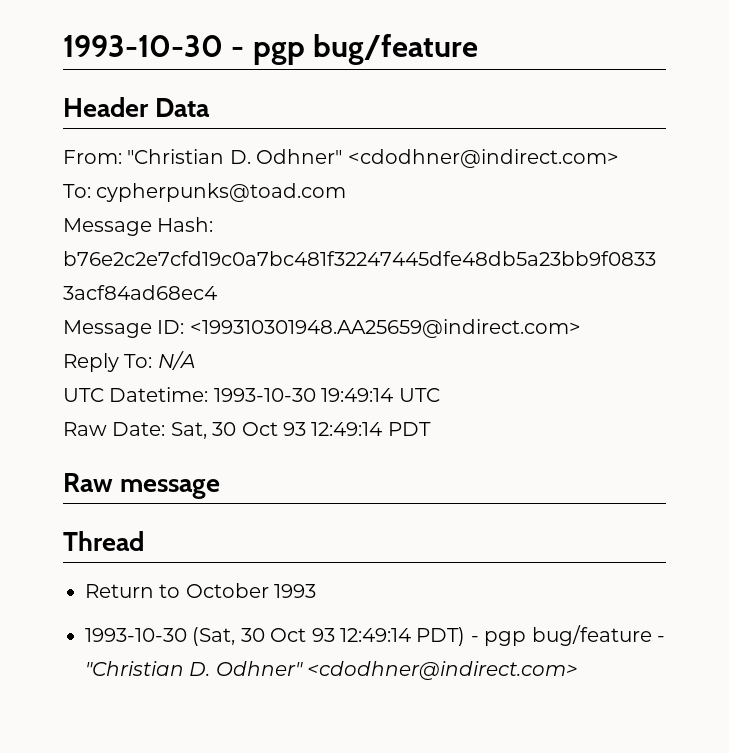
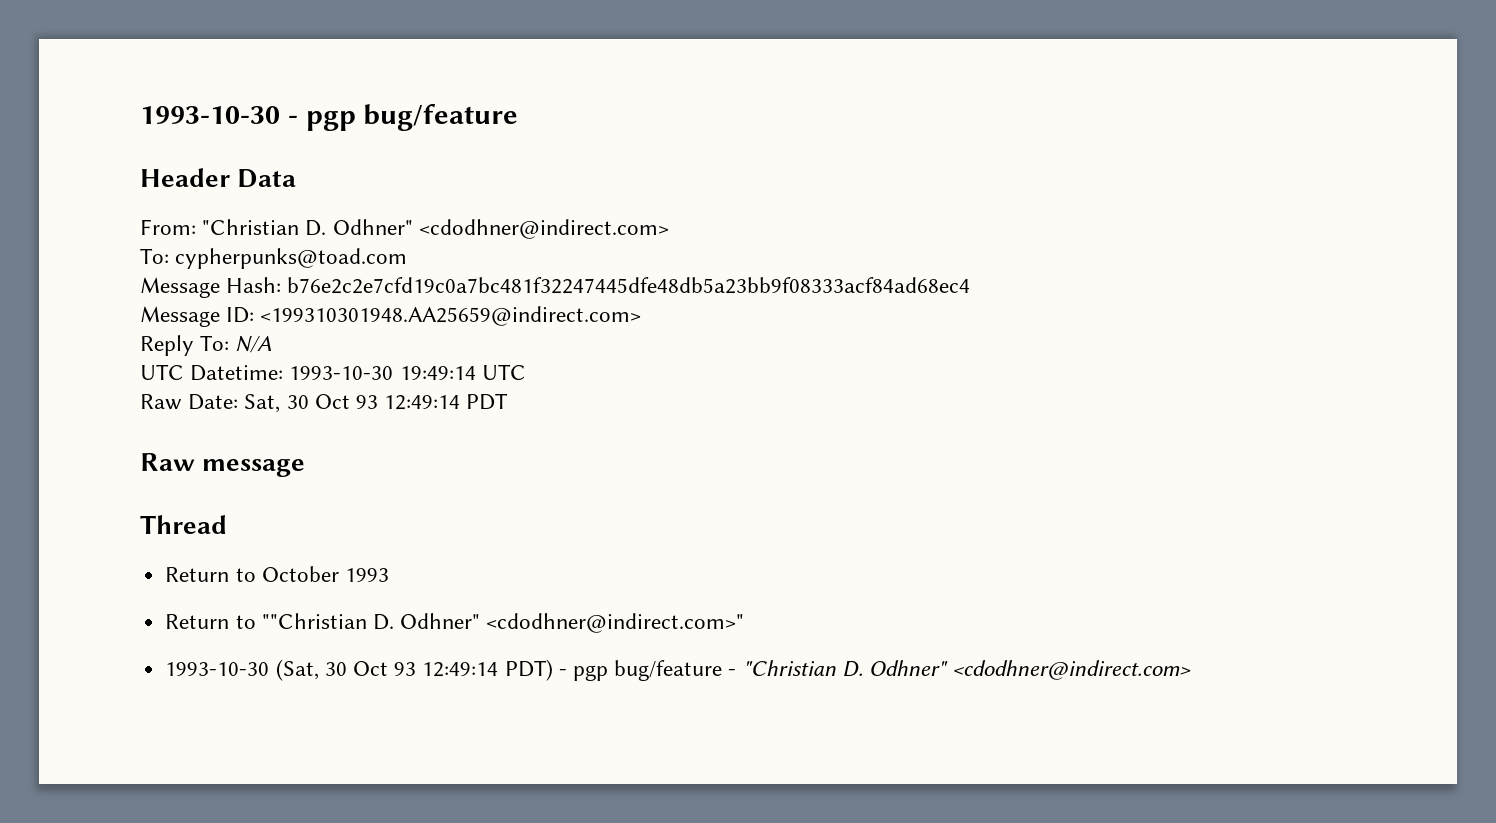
(317, 591) none -> [165,613,745,633] // Return to ""Christian D. Odhner" <cdodhner@indirect.com>"

